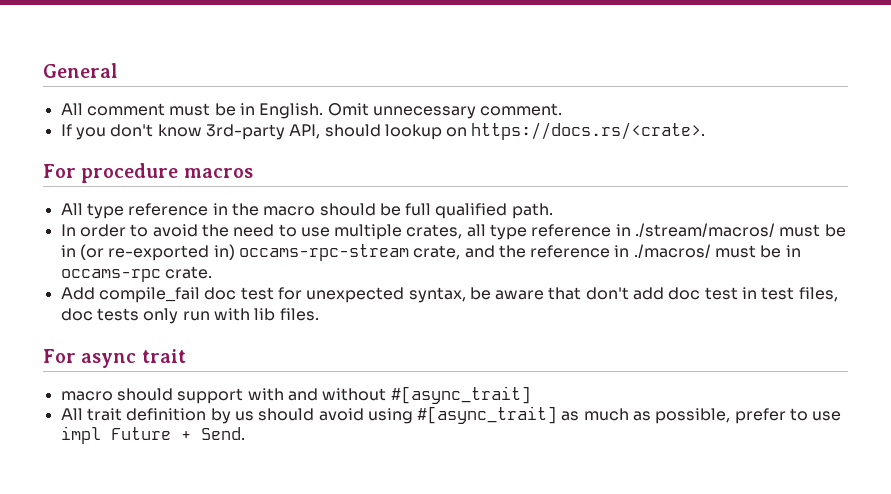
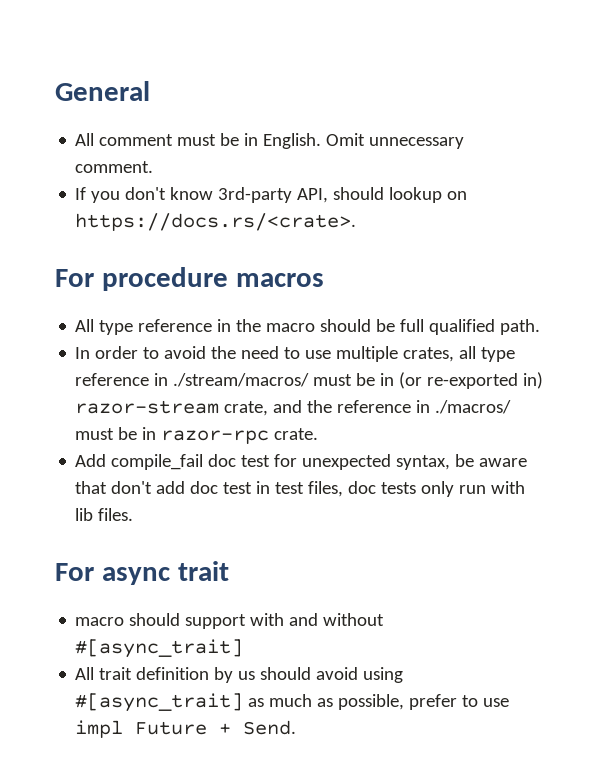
[238,244,409,261] occams-rpc-stream -> [75,400,220,414] razor-stream
[60,269,161,282] occams-rpc -> [161,430,270,444] razor-rpc

